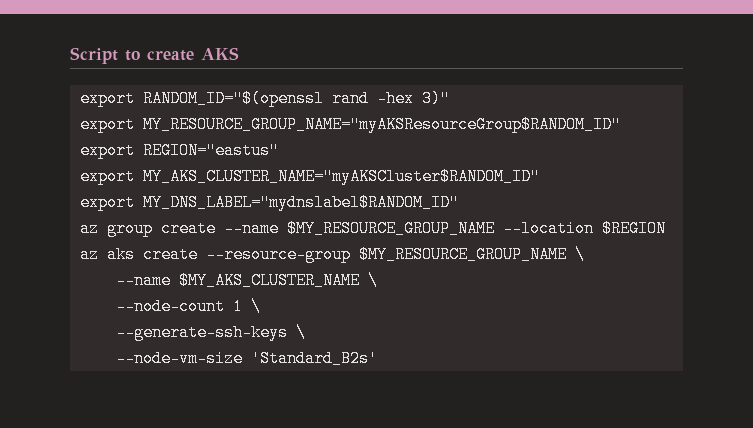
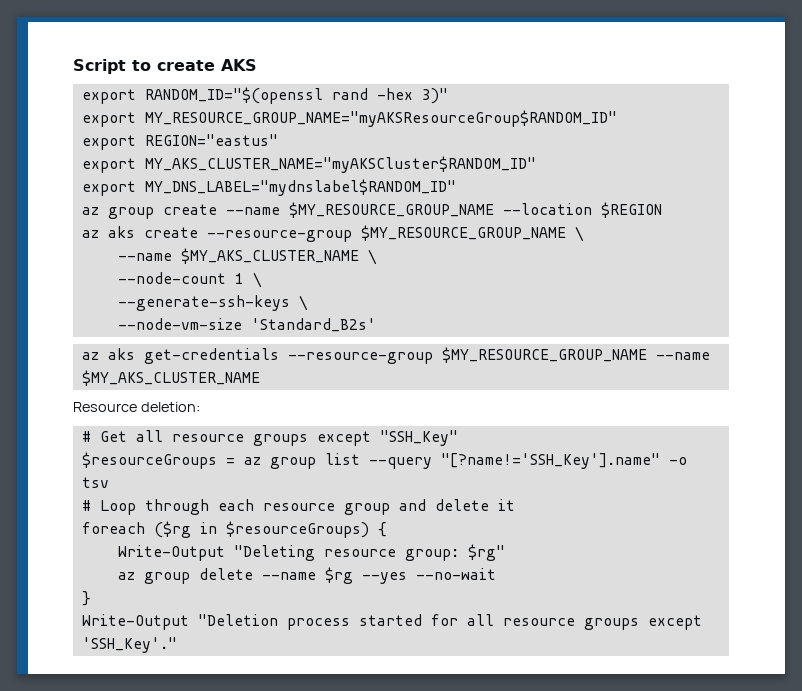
(378, 358) none -> [81,347,710,364] [81,370,260,386] [73,402,200,412] [81,430,458,446] [81,452,687,469] [81,477,109,488] [81,499,515,515] [81,521,387,538] [117,544,505,561] [117,567,496,584] [81,591,91,606] [81,614,702,630] [81,637,177,653] // az aks get-credentials --resource-group $MY_RESOURCE_GROUP_NAME --name $MY_AKS_CLUSTER_NAME // Resource deletion: // # Get all resource groups except "SSH_Key" // $resourceGroups = az group list --query "[?name!='SSH_Key'].name" -o tsv // # Loop through each resource group and delete it // foreach ($rg in $resourceGroups) { // Write-Output "Deleting resource group: $rg" // az group delete --name $rg --yes --no-wait // } // Write-Output "Deletion process started for all resource groups except 'SSH_Key'."

